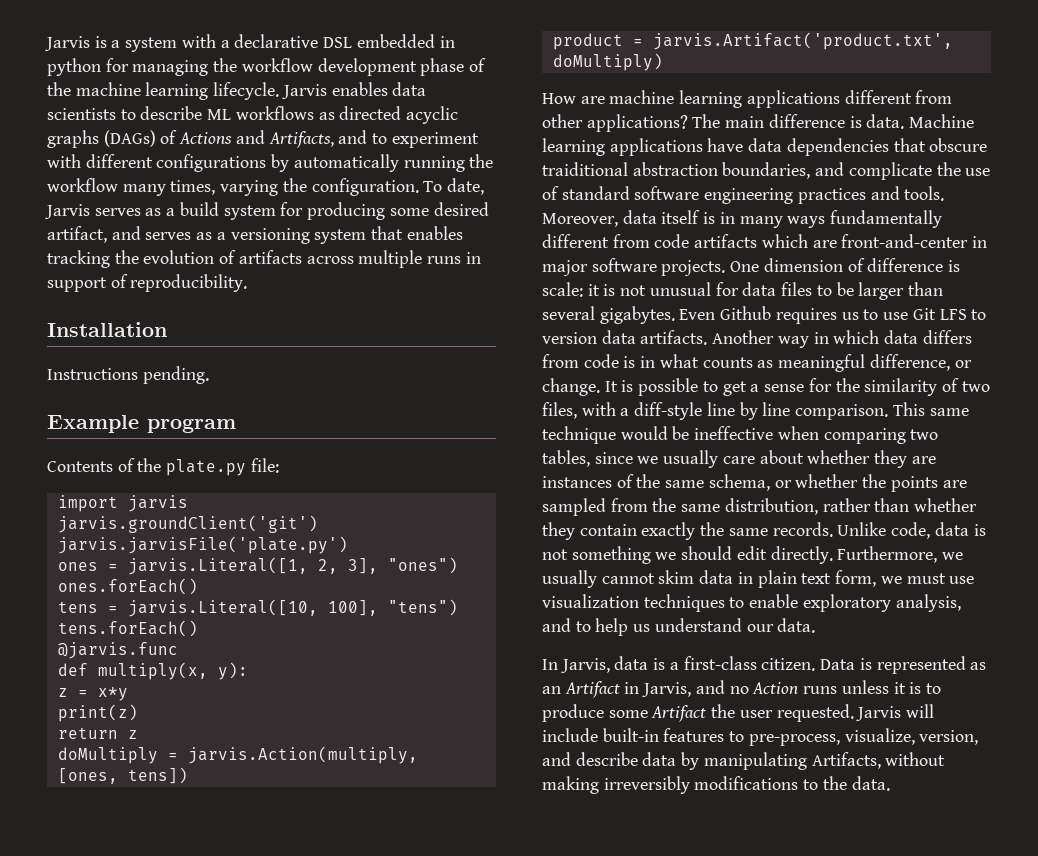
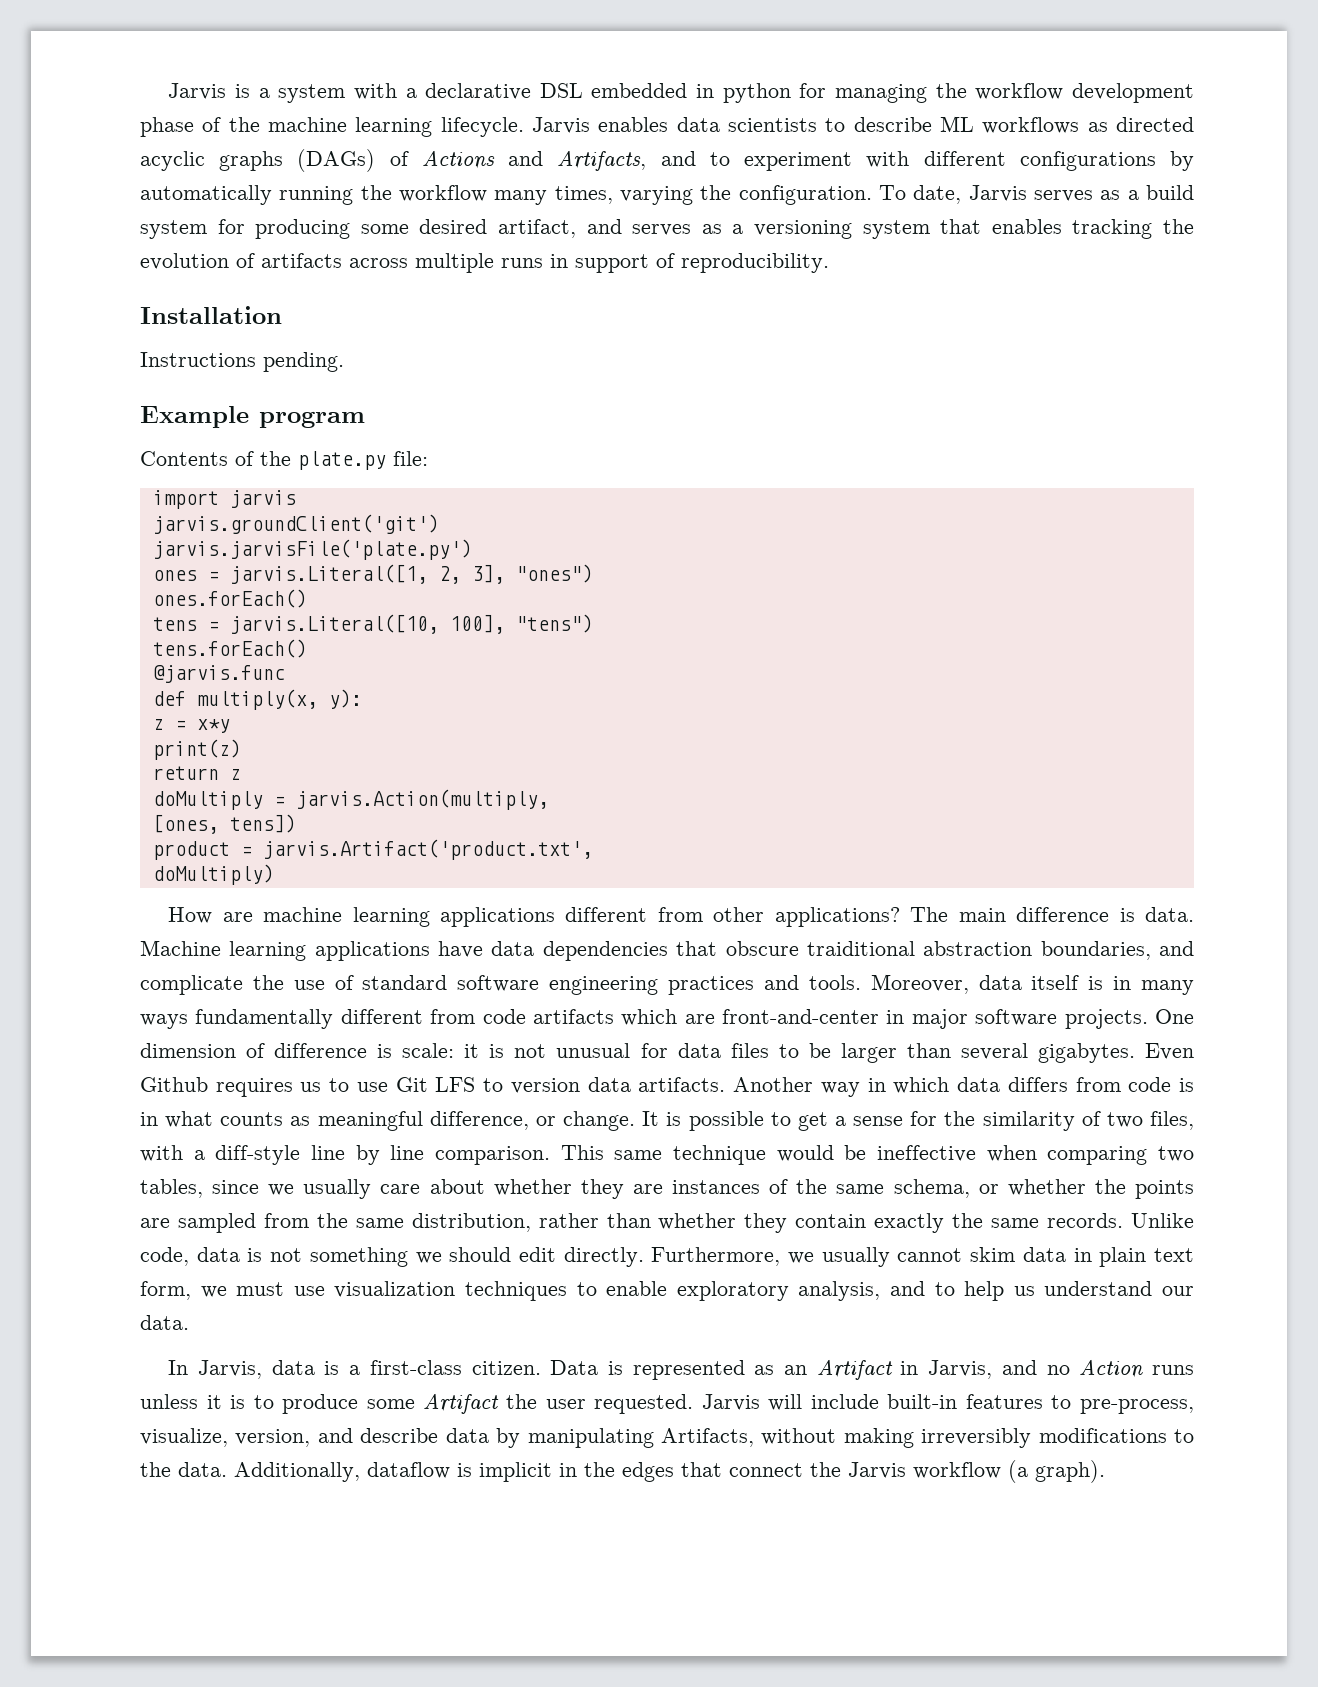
(890, 783) none -> [234,1460,1105,1483] Additionally, dataflow is implicit in the edges that connect the Jarvis workflow (a graph).

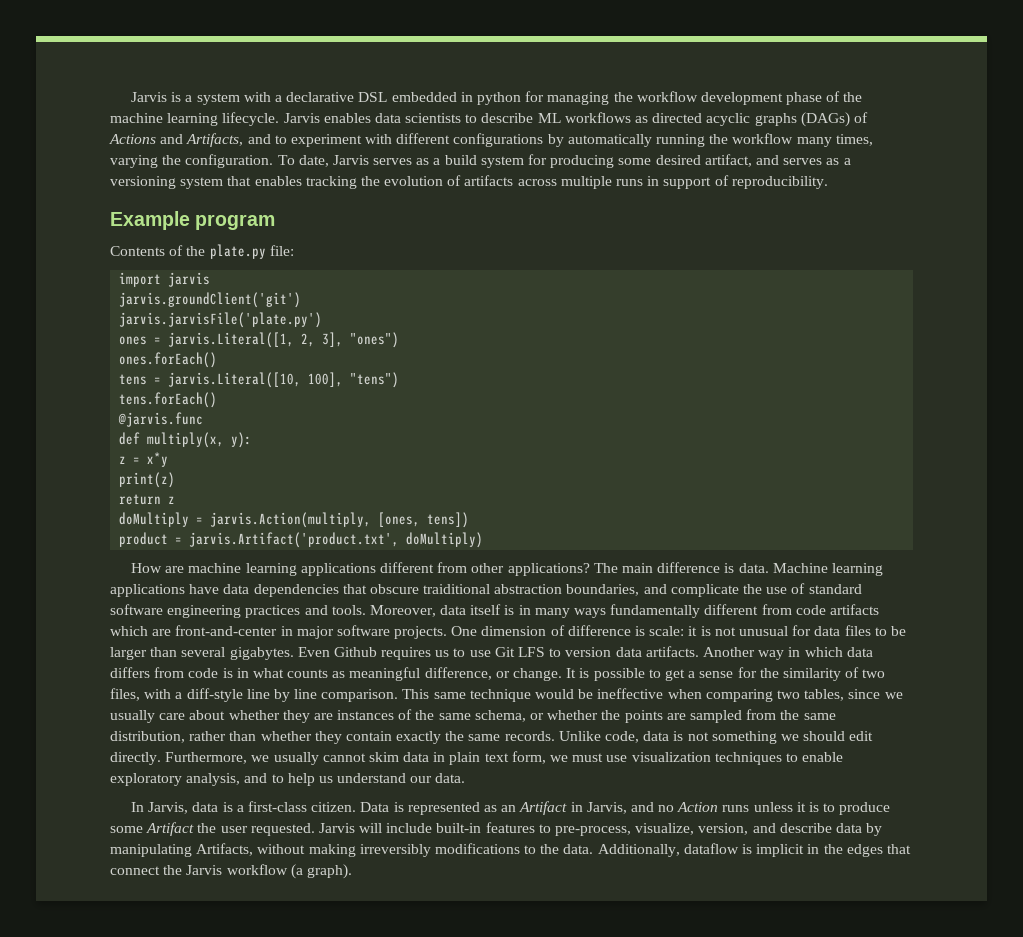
[140,306,282,324] [140,352,344,372] // Installation // Instructions pending. -> (828, 182) none
(549, 799) // -> (372, 520) none
(593, 849) // -> (400, 540) none

